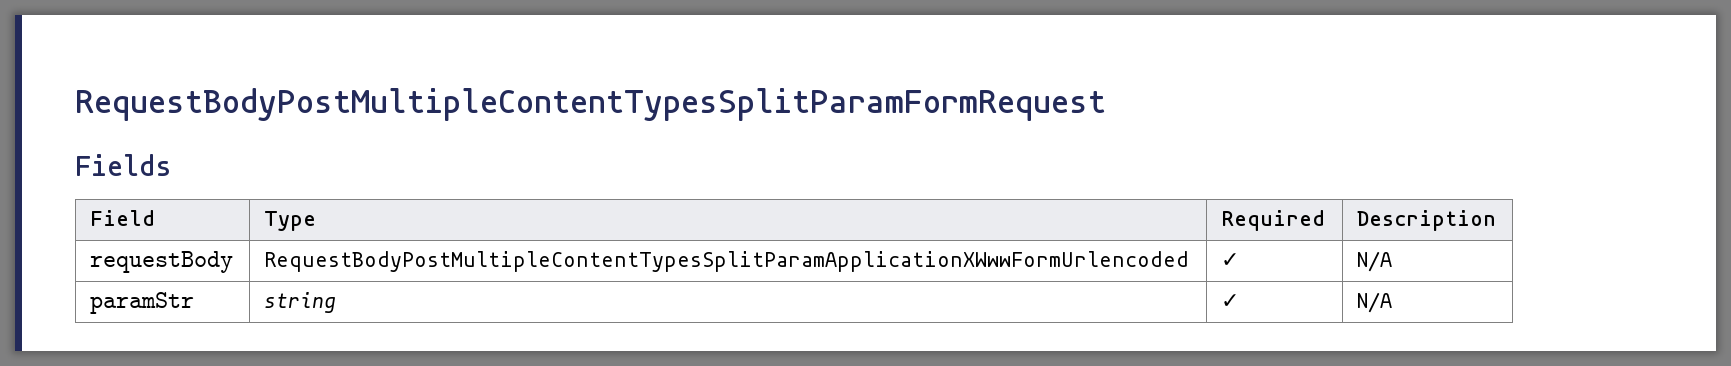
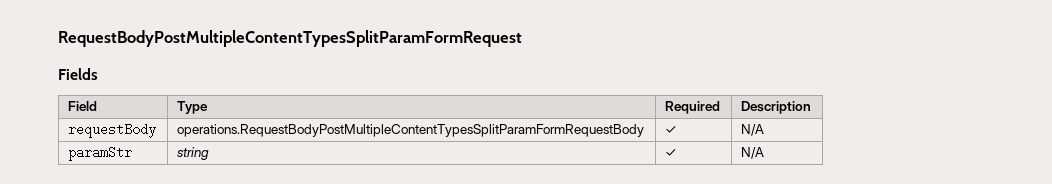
[264,251,1190,272] RequestBodyPostMultipleContentTypesSplitParamApplicationXWwwFormUrlencoded -> [177,124,645,137] operations.RequestBodyPostMultipleContentTypesSplitParamFormRequestBody

